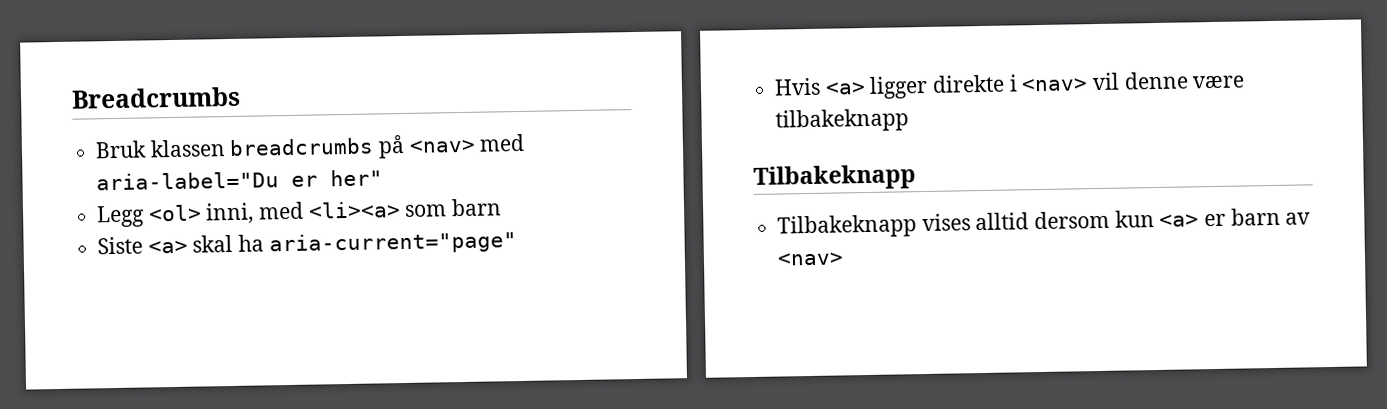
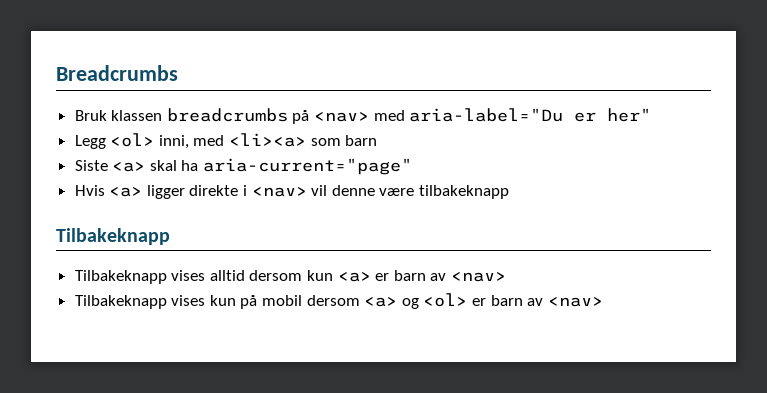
(845, 259) none -> [74,293,603,309] // Tilbakeknapp vises kun på mobil dersom <a> og <ol> er barn av <nav>

